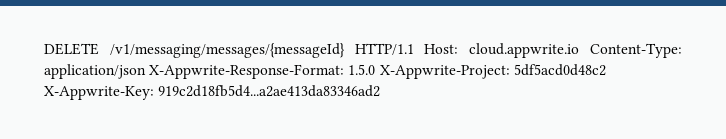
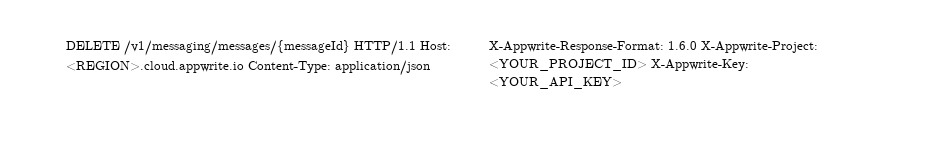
[469,43,580,58] cloud.appwrite.io -> [66,61,244,73] <REGION>.cloud.appwrite.io
[348,64,606,79] [44,85,381,100] 1.5.0 X-Appwrite-Project: 5df5acd0d48c2 X-Appwrite-Key: 919c2d18fb5d4...a2ae413da83346ad2 -> [668,41,818,53] [489,59,749,71] [489,77,622,89] 1.6.0 X-Appwrite-Project: <YOUR_PROJECT_ID> X-Appwrite-Key: <YOUR_API_KEY>

